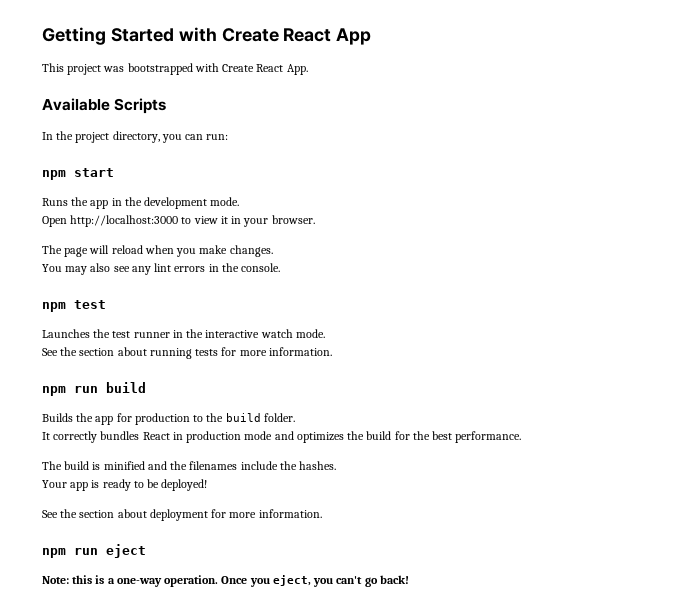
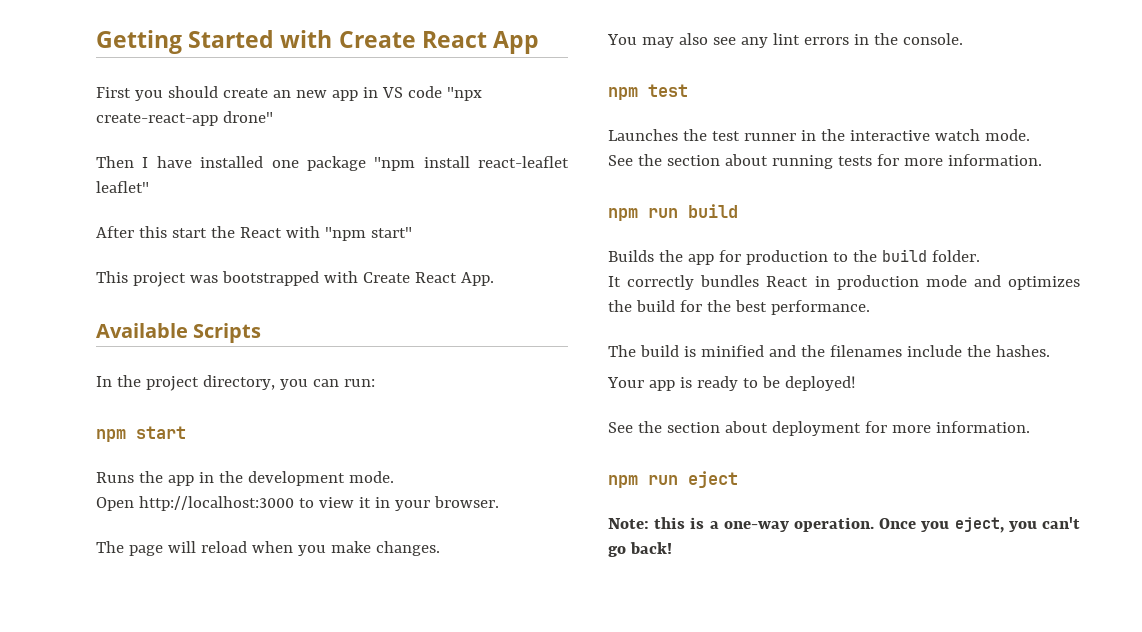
(372, 36) none -> [96,86,482,101] [96,111,273,126] [96,156,569,171] [96,181,149,193] [96,226,412,241] // First you should create an new app in VS code "npx create-react-app drone" // Then I have installed one package "npm install react-leaflet leaflet" // After this start the React with "npm start"

